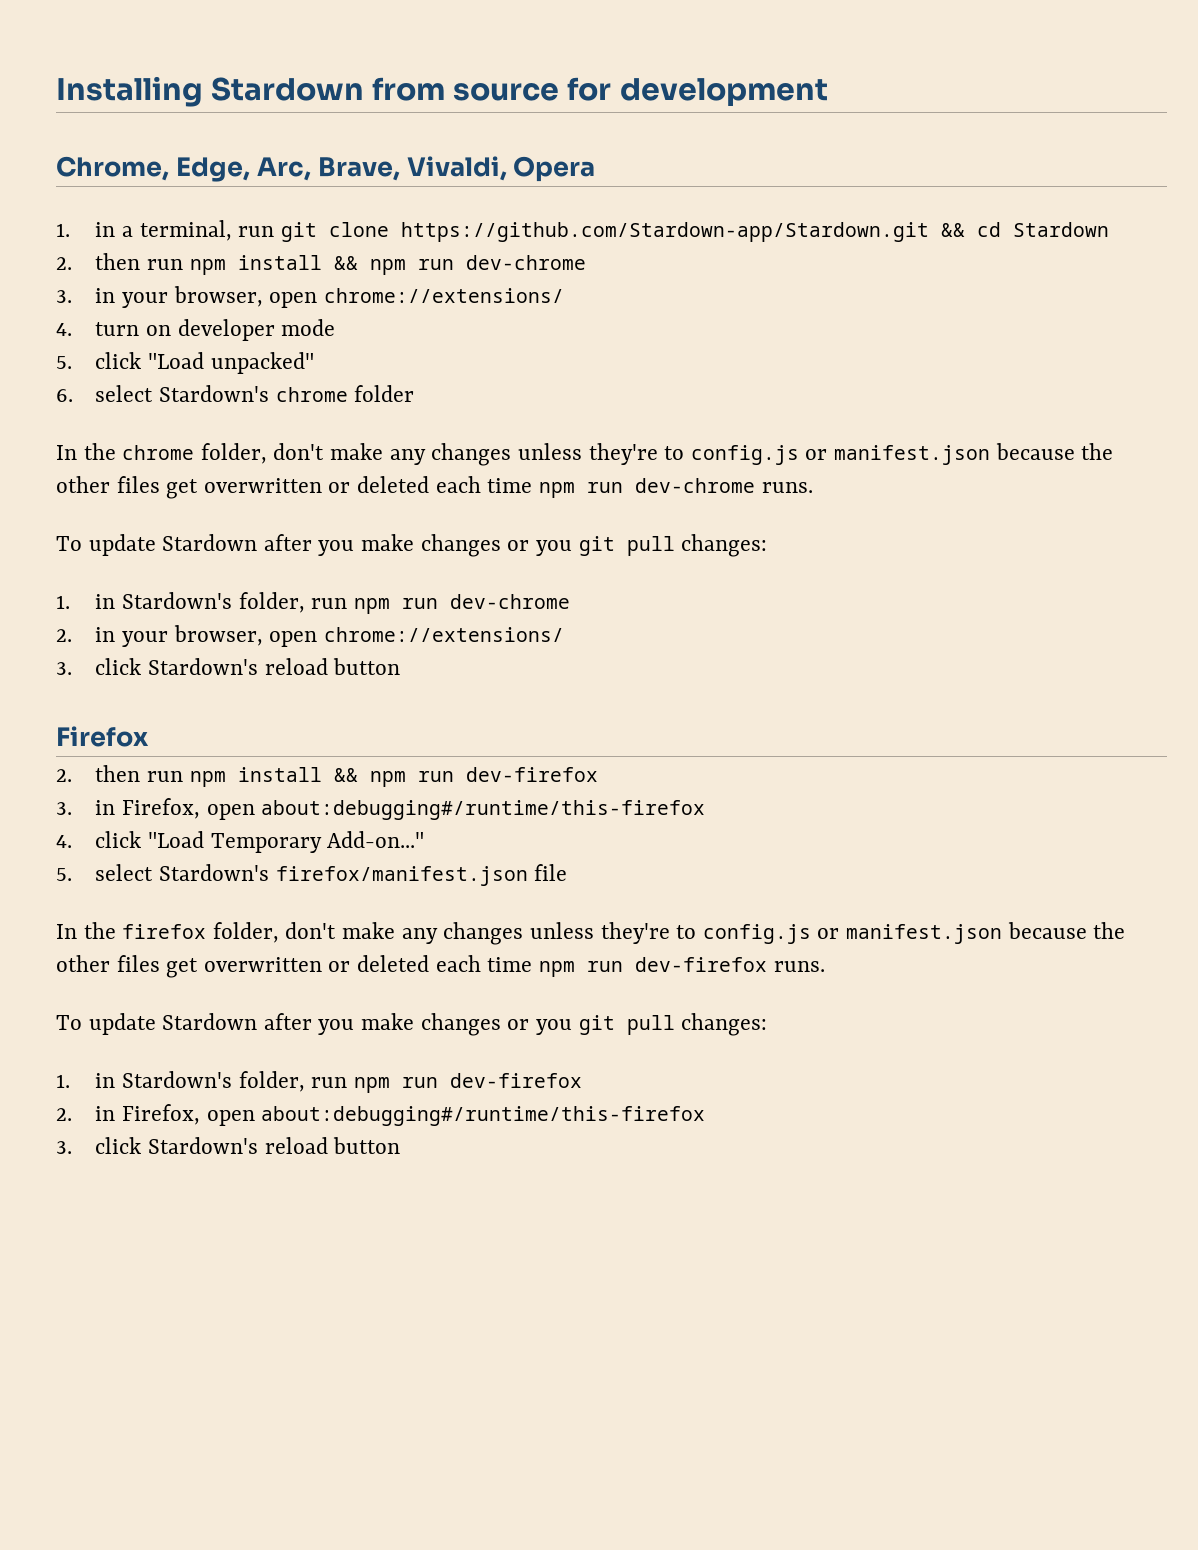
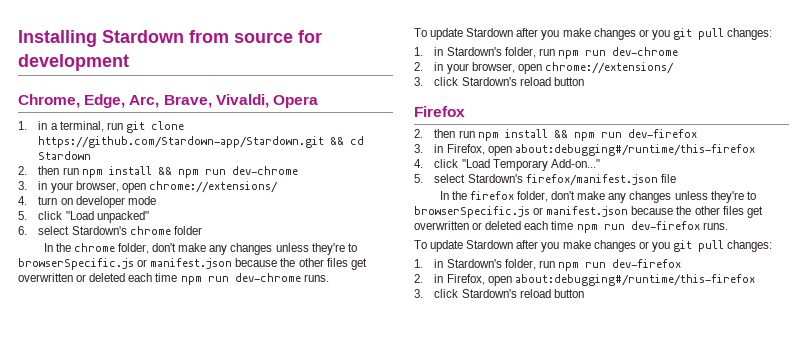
[690,445,799,465] config.js -> [18,258,134,270] browserSpecific.js
[702,924,811,944] config.js -> [414,206,530,218] browserSpecific.js

